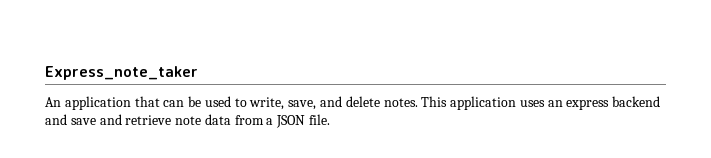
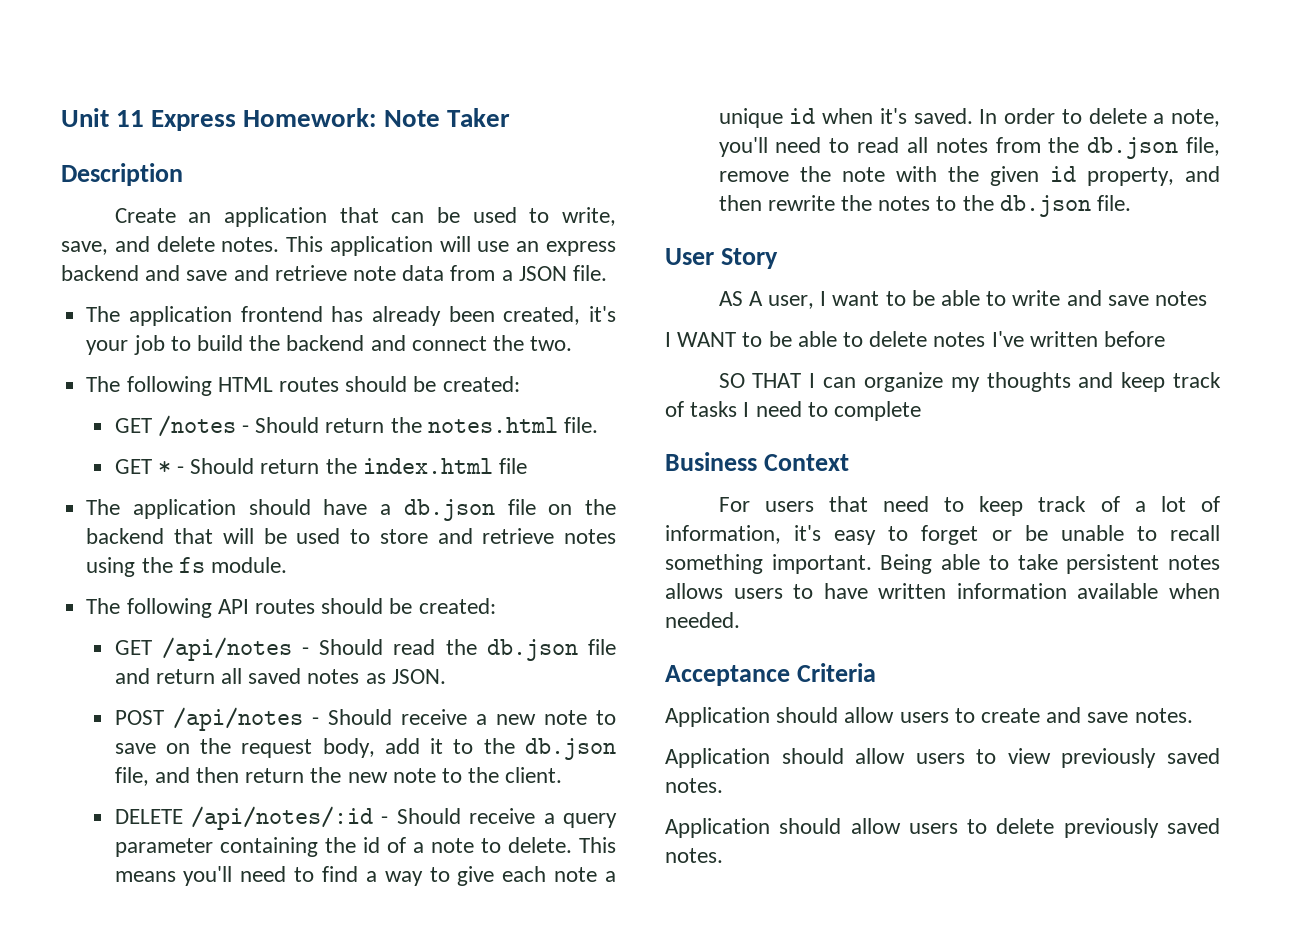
[45,66,198,80] [45,97,61,107] Express_note_taker // An -> [61,108,510,131] [61,163,183,186] [114,208,212,223] Unit 11 Express Homework: Note Taker // Description // Create an
[519,100,545,107] uses -> [439,236,510,252] will use
(331, 119) none -> [86,306,616,326] [86,335,573,355] [86,376,520,396] [114,415,599,437] [114,458,528,474] [86,499,616,521] [86,528,617,544] [86,557,287,577] [86,598,496,618] [114,637,616,661] [114,668,446,684] [114,707,617,731] [114,738,616,760] [114,767,563,786] [114,806,618,830] [114,837,616,857] [114,866,616,886] [718,108,1220,128] [718,137,1220,159] [718,166,1220,186] [718,195,1132,217] [665,248,778,269] [718,290,1208,309] [665,331,1166,347] [718,372,1221,392] [665,401,922,421] [665,452,849,471] [718,496,1220,516] [665,525,1220,545] [665,554,1220,574] [665,583,1220,599] [665,612,740,628] [665,663,876,686] [665,707,1193,727] [665,748,1220,768] [665,778,723,793] [665,818,1220,838] [665,848,723,863] // The application frontend has already been created, it's your job to build the backend and connect the two. // The following HTML routes should be created: // GET /notes - Should return the notes.html file. // GET * - Should return the index.html file // The application should have a db.json file on the backend that will be used to store and retrieve notes using the fs module. // The following API routes should be created: // GET /api/notes - Should read the db.json file and return all saved notes as JSON. // POST /api/notes - Should receive a new note to save on the request body, add it to the db.json file, and then return the new note to the client. // DELETE /api/notes/:id - Should receive a query parameter containing the id of a note to delete. This means you'll need to find a way to give each note a unique id when it's saved. In order to delete a note, you'll need to read all notes from the db.json file, remove the note with the given id property, and then rewrite the notes to the db.json file. // User Story // AS A user, I want to be able to write and save notes // I WANT to be able to delete notes I've written before // SO THAT I can organize my thoughts and keep track of tasks I need to complete // Business Context // For users that need to keep track of a lot of information, it's easy to forget or be unable to recall something important. Being able to take persistent notes allows users to have written information available when needed. // Acceptance Criteria // Application should allow users to create and save notes. // Application should allow users to view previously saved notes. // Application should allow users to delete previously saved notes.

